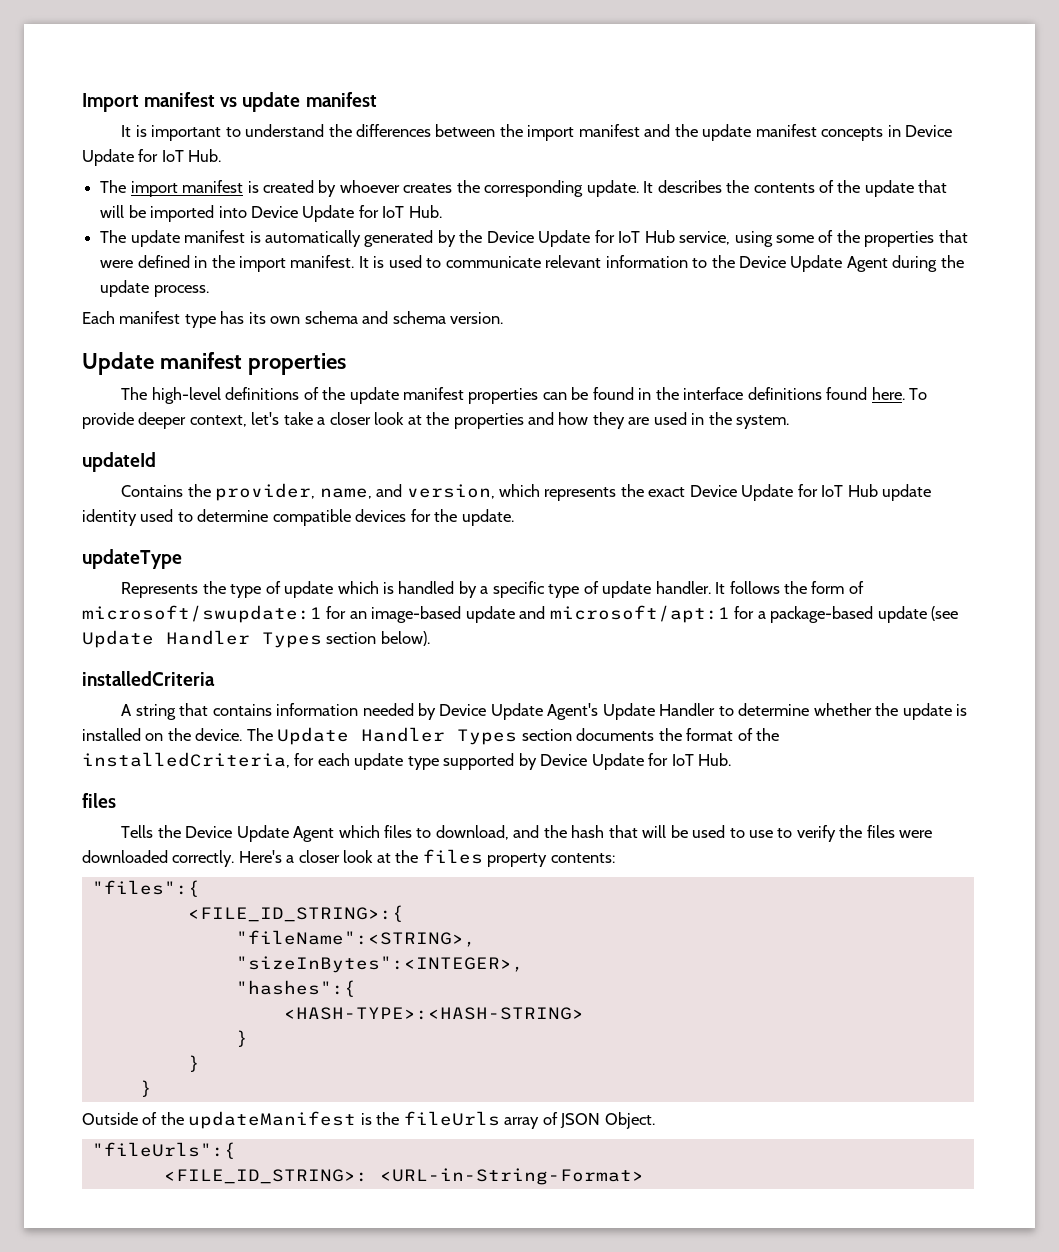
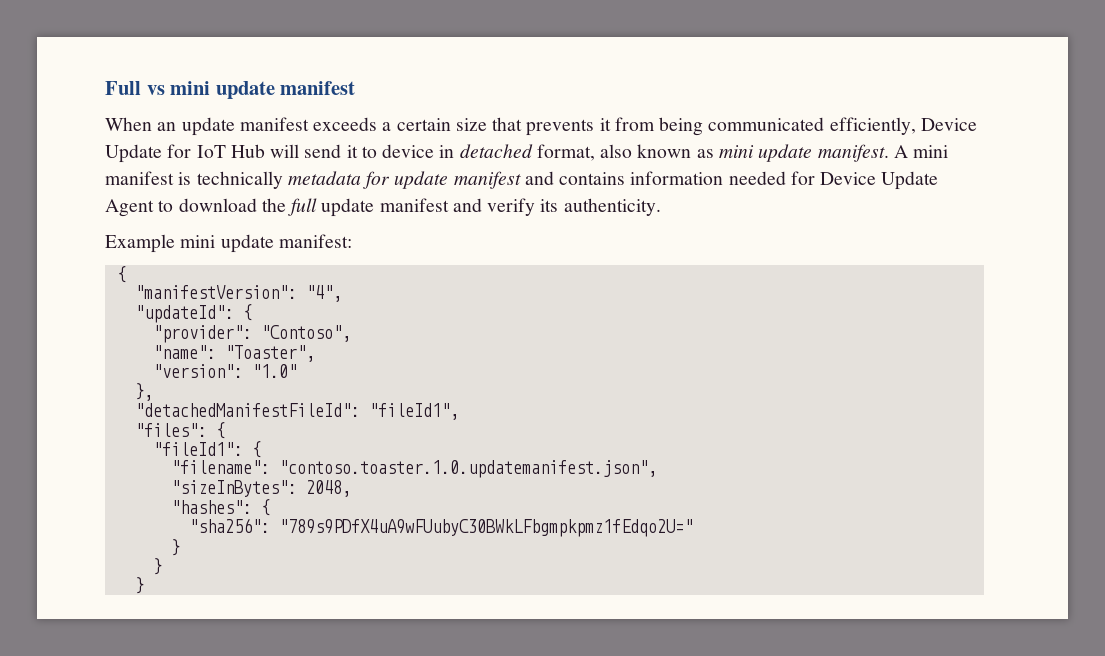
[82,92,238,112] Import manifest vs -> [105,81,211,95] Full vs mini
[121,124,952,141] [82,149,222,166] [100,180,948,197] [100,205,442,222] [100,230,968,247] [100,255,964,272] [100,280,209,297] [82,311,504,328] [82,352,346,375] [121,387,927,404] [82,412,790,429] [82,452,156,472] [121,483,932,501] [82,509,514,526] [82,549,182,569] [121,581,864,598] [82,605,959,623] [82,630,430,648] [82,671,215,686] [121,703,967,720] [82,727,780,745] [82,752,731,770] [82,793,116,808] [121,825,933,842] [82,849,615,867] [91,880,200,897] [187,905,404,922] [235,930,476,947] [235,956,524,973] [235,980,356,997] [283,1007,584,1020] [235,1030,248,1047] [187,1055,200,1072] [139,1080,152,1097] [82,1111,655,1129] [91,1142,236,1159] [163,1168,644,1185] It is important to understand the differences between the import manifest and the update manifest concepts in Device Update for IoT Hub. // The import manifest is created by whoever creates the corresponding update. It describes the contents of the update that will be imported into Device Update for IoT Hub. // The update manifest is automatically generated by the Device Update for IoT Hub service, using some of the properties that were defined in the import manifest. It is used to communicate relevant information to the Device Update Agent during the update process. // Each manifest type has its own schema and schema version. // Update manifest properties // The high-level definitions of the update manifest properties can be found in the interface definitions found here. To provide deeper context, let's take a closer look at the properties and how they are used in the system. // updateId // Contains the provider, name, and version, which represents the exact Device Update for IoT Hub update identity used to determine compatible devices for the update. // updateType // Represents the type of update which is handled by a specific type of update handler. It follows the form of microsoft/swupdate:1 for an image-based update and microsoft/apt:1 for a package-based update (see Update Handler Types section below). // installedCriteria // A string that contains information needed by Device Update Agent's Update Handler to determine whether the update is installed on the device. The Update Handler Types section documents the format of the installedCriteria, for each update type supported by Device Update for IoT Hub. // files // Tells the Device Update Agent which files to download, and the hash that will be used to use to verify the files were downloaded correctly. Here's a closer look at the files property contents: // "files":{ // <FILE_ID_STRING>:{ // "fileName":<STRING>, // "sizeInBytes":<INTEGER>, // "hashes":{ // <HASH-TYPE>:<HASH-STRING> // } // } // } // Outside of the updateManifest is the fileUrls array of JSON Object. // "fileUrls":{ // <FILE_ID_STRING>: <URL-in-String-Format> -> [105,117,977,136] [105,144,949,163] [105,171,939,190] [105,198,661,217] [105,234,352,253] [116,266,126,283] [134,285,342,302] [134,304,252,323] [152,325,351,343] [152,345,315,362] [152,364,297,378] [134,383,153,401] [134,403,459,420] [134,422,225,439] [152,441,261,458] [170,460,657,478] [170,480,351,497] [170,499,270,516] [188,518,693,537] [170,539,180,556] [152,558,162,575] [134,577,144,594] When an update manifest exceeds a certain size that prevents it from being communicated efficiently, Device Update for IoT Hub will send it to device in detached format, also known as mini update manifest. A mini manifest is technically metadata for update manifest and contains information needed for Device Update Agent to download the full update manifest and verify its authenticity. // Example mini update manifest: // { // "manifestVersion": "4", // "updateId": { // "provider": "Contoso", // "name": "Toaster", // "version": "1.0" // }, // "detachedManifestFileId": "fileId1", // "files": { // "fileId1": { // "filename": "contoso.toaster.1.0.updatemanifest.json", // "sizeInBytes": 2048, // "hashes": { // "sha256": "789s9PDfX4uA9wFUubyC30BWkLFbgmpkpmz1fEdqo2U=" // } // } // }

